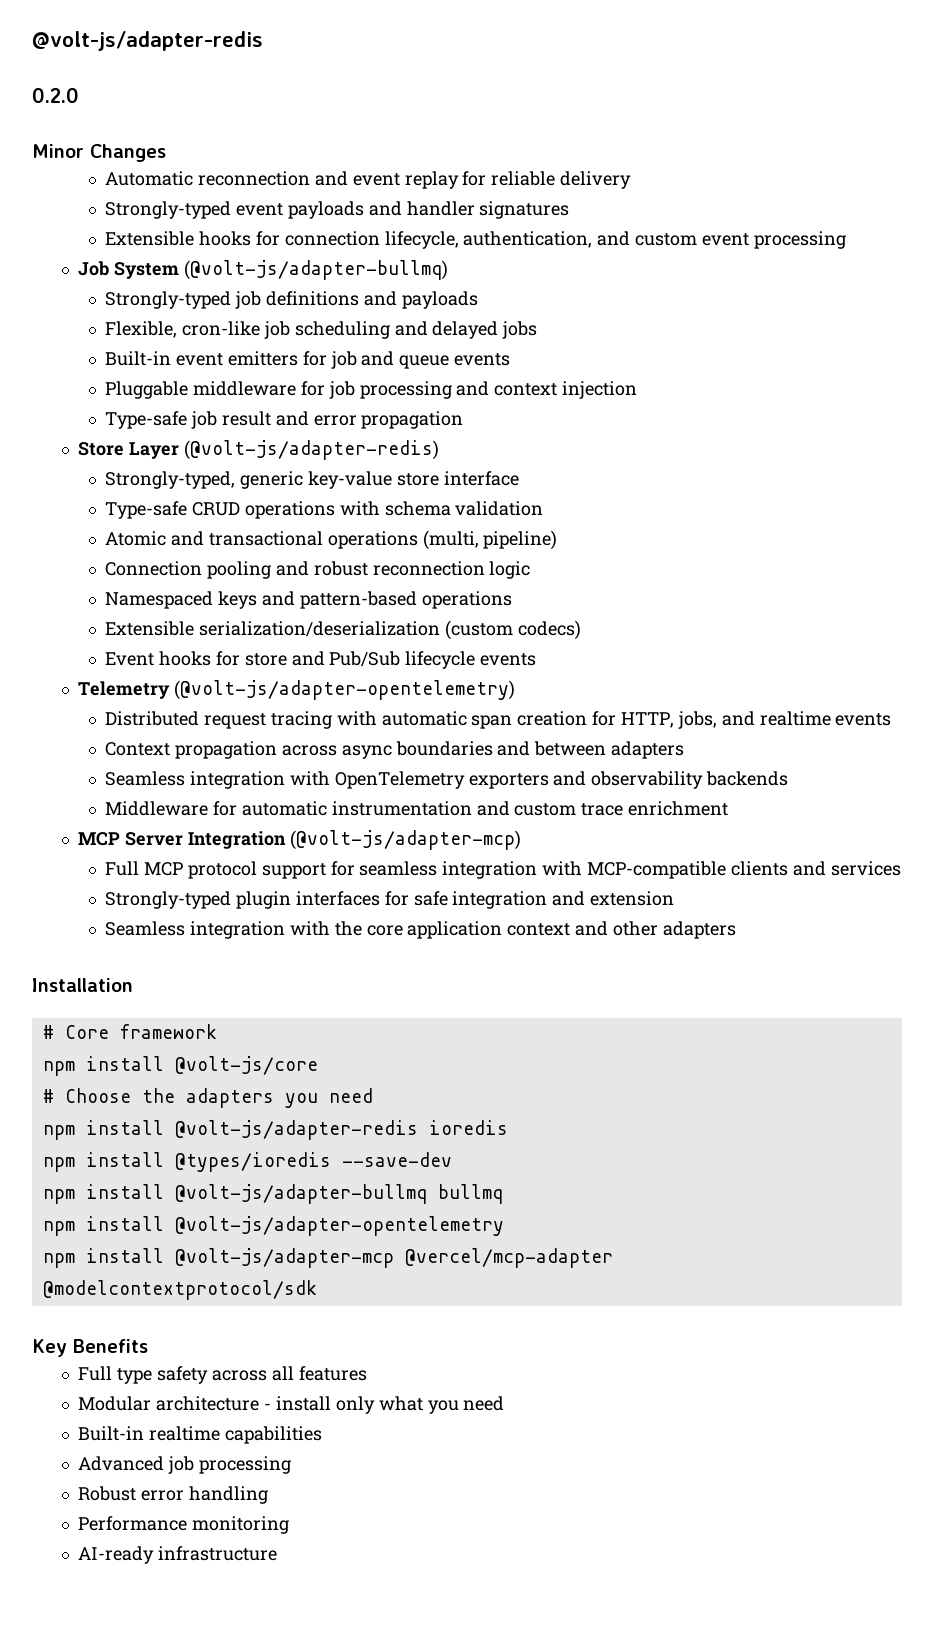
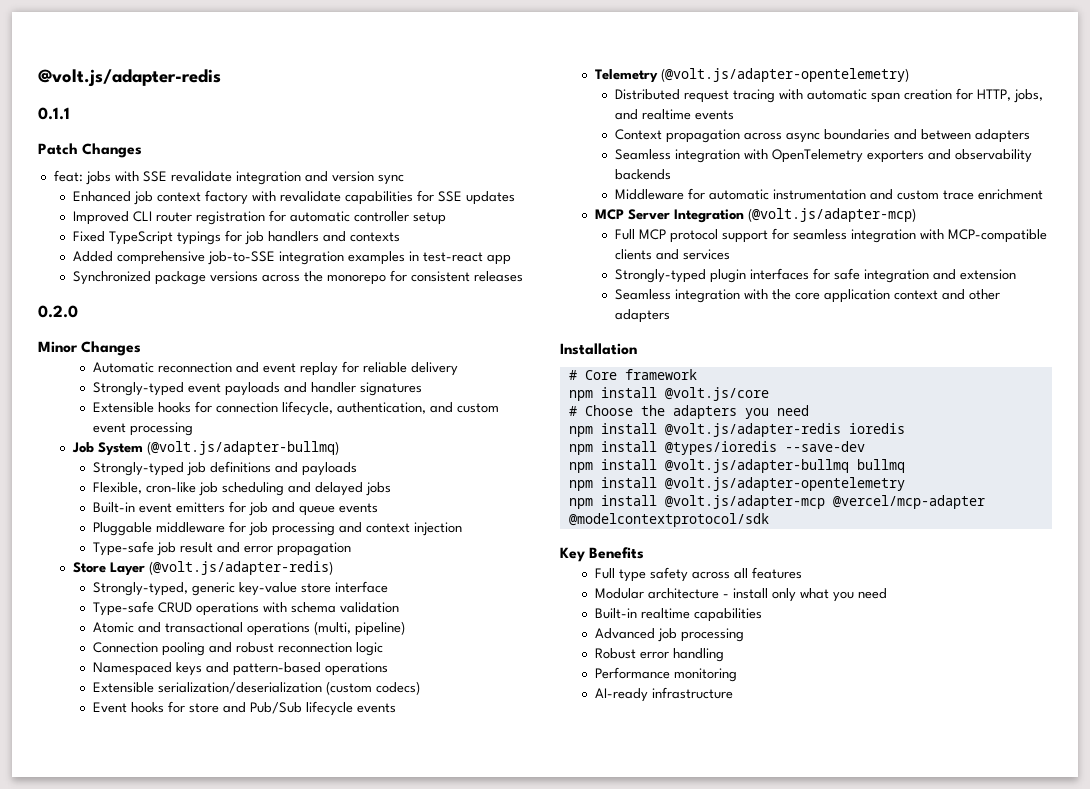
[32,31,263,51] @volt-js/adapter-redis -> [38,69,221,87] [38,107,70,120] [38,143,143,158] [53,170,404,185] [73,190,516,205] [73,210,447,225] [73,230,401,245] [73,251,512,265] [73,270,524,285] @volt.js/adapter-redis // 0.1.1 // Patch Changes // feat: jobs with SSE revalidate integration and version sync // Enhanced job context factory with revalidate capabilities for SSE updates // Improved CLI router registration for automatic controller setup // Fixed TypeScript typings for job handlers and contexts // Added comprehensive job-to-SSE integration examples in test-react app // Synchronized package versions across the monorepo for consistent releases
[184,260,449,280] (@volt-js/adapter-bullmq) -> [147,441,340,455] (@volt.js/adapter-bullmq)
[184,440,440,460] (@volt-js/adapter-redis) -> [149,561,334,575] (@volt.js/adapter-redis)
[174,680,516,700] (@volt-js/adapter-opentelemetry) -> [661,68,910,82] (@volt.js/adapter-opentelemetry)
[290,830,522,850] (@volt-js/adapter-mcp) -> [748,208,917,222] (@volt.js/adapter-mcp)
[174,1056,318,1075] @volt-js/core -> [664,387,769,401] @volt.js/core
[174,1120,418,1140] @volt-js/adapter-redis -> [664,423,841,437] @volt.js/adapter-redis
[174,1184,427,1204] @volt-js/adapter-bullmq -> [664,459,849,473] @volt.js/adapter-bullmq
[174,1216,504,1236] [42,1248,394,1268] @volt-js/adapter-opentelemetry // npm install @volt-js/adapter-mcp -> [664,477,905,491] [568,495,825,509] @volt.js/adapter-opentelemetry // npm install @volt.js/adapter-mcp

